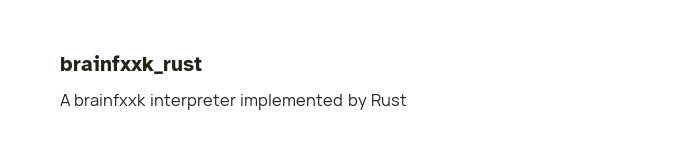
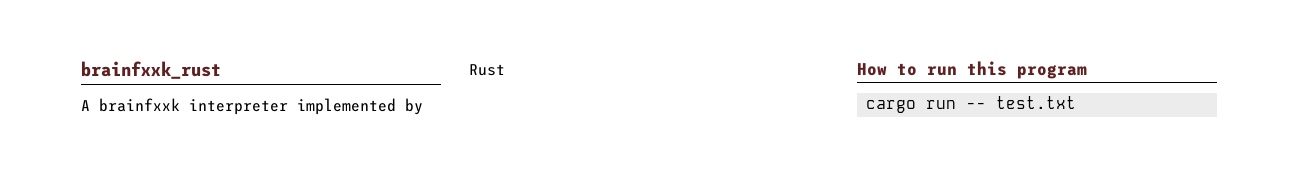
(408, 100) none -> [857,61,1087,79] [866,96,1077,113] // How to run this program // cargo run -- test.txt

